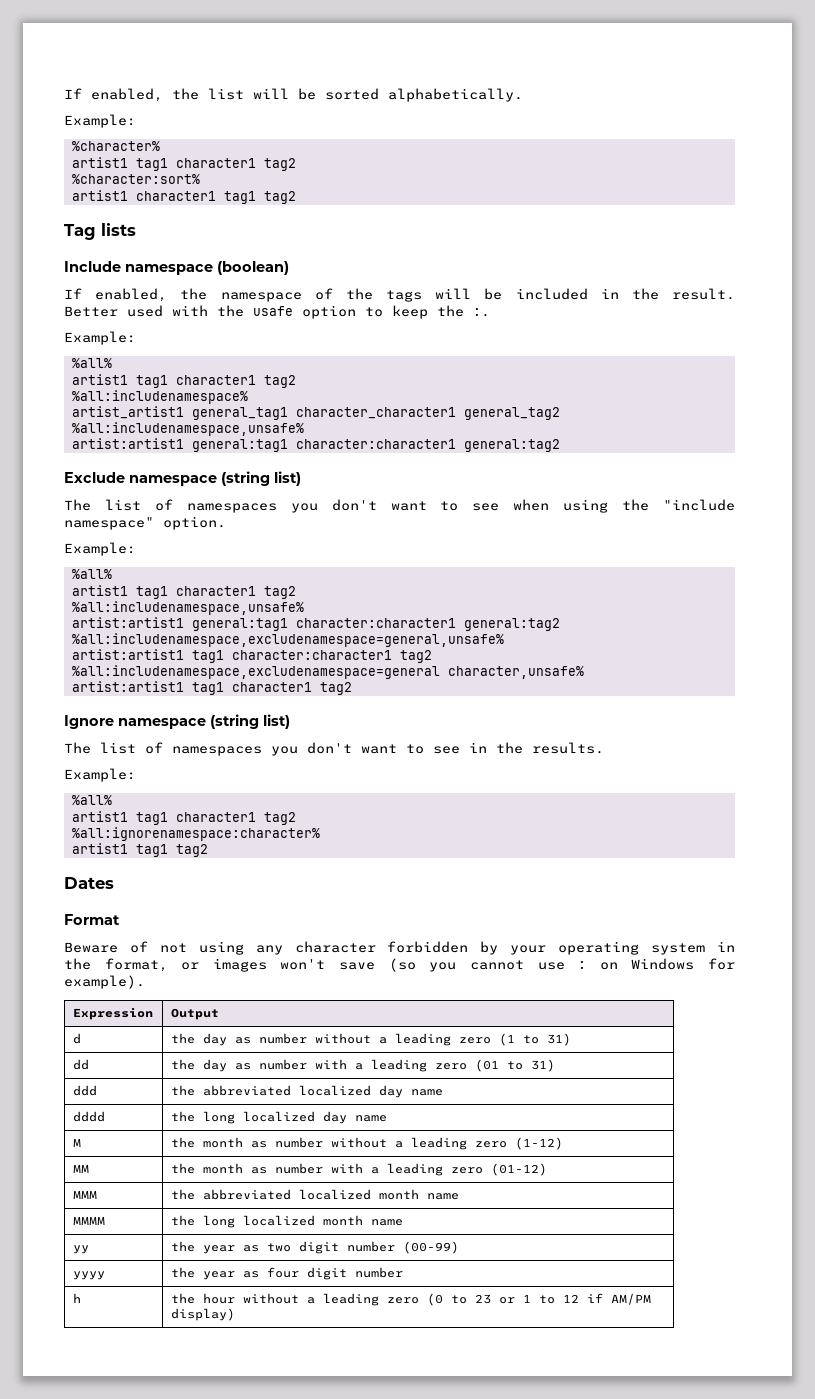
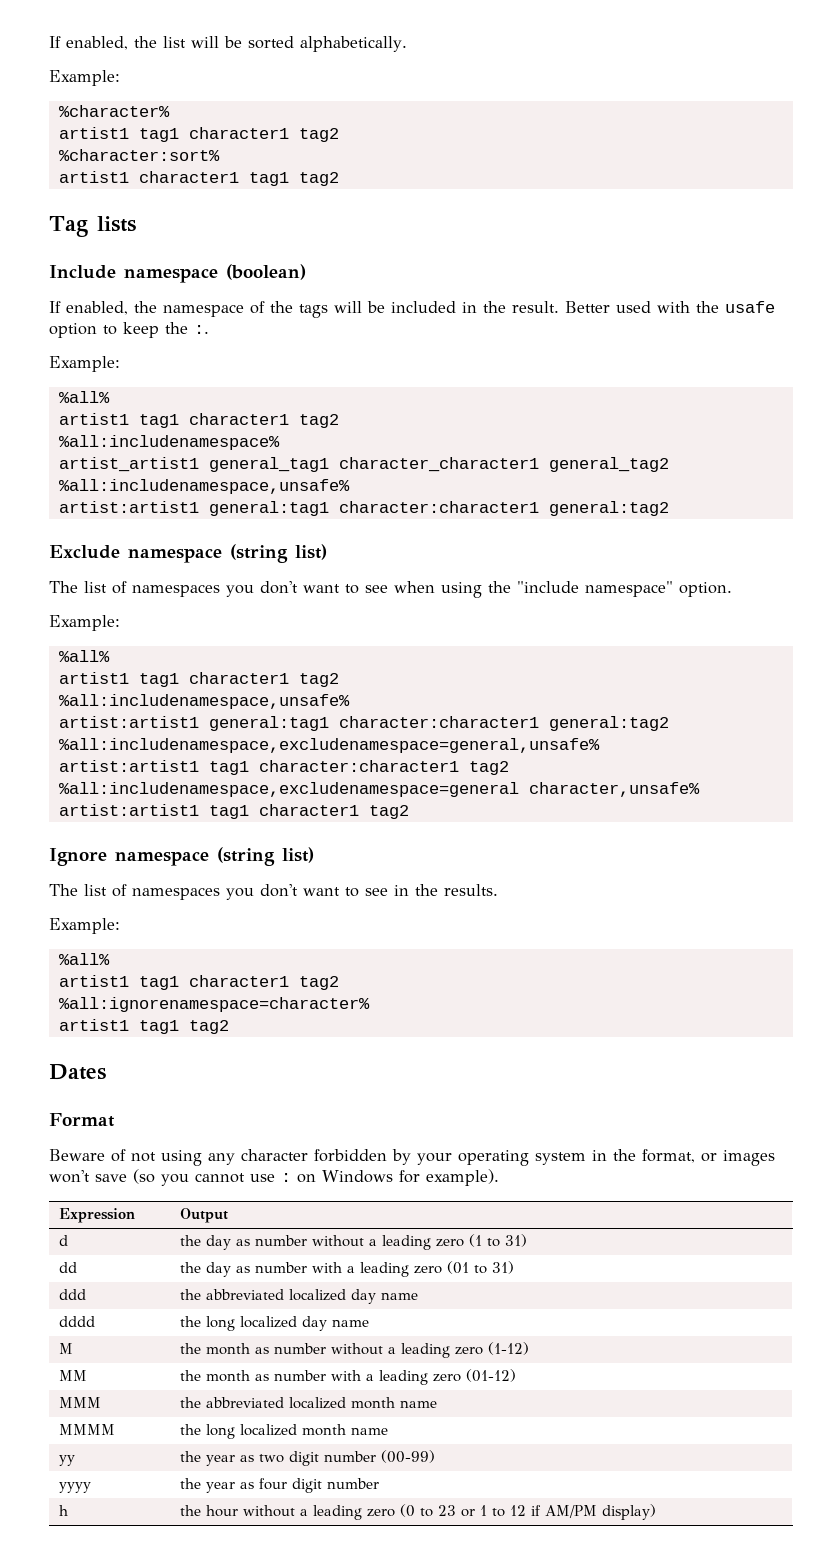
[71,827,320,841] %all:ignorenamespace:character% -> [58,997,370,1012] %all:ignorenamespace=character%

